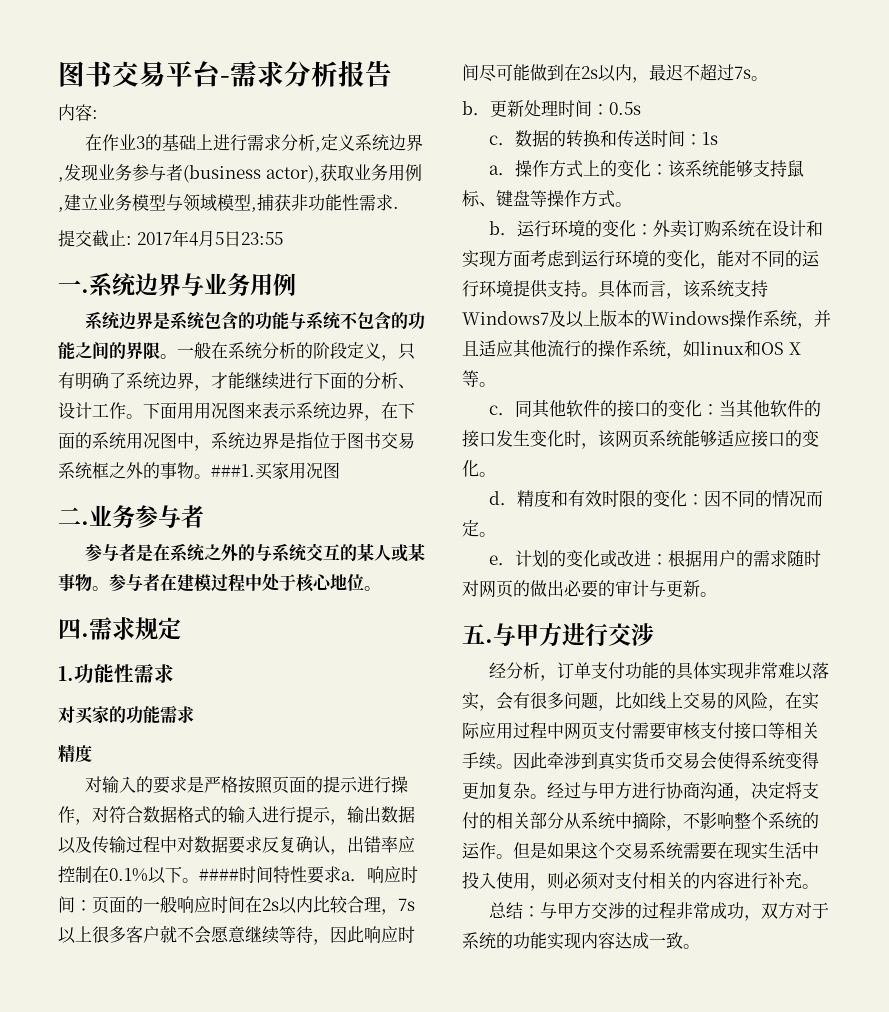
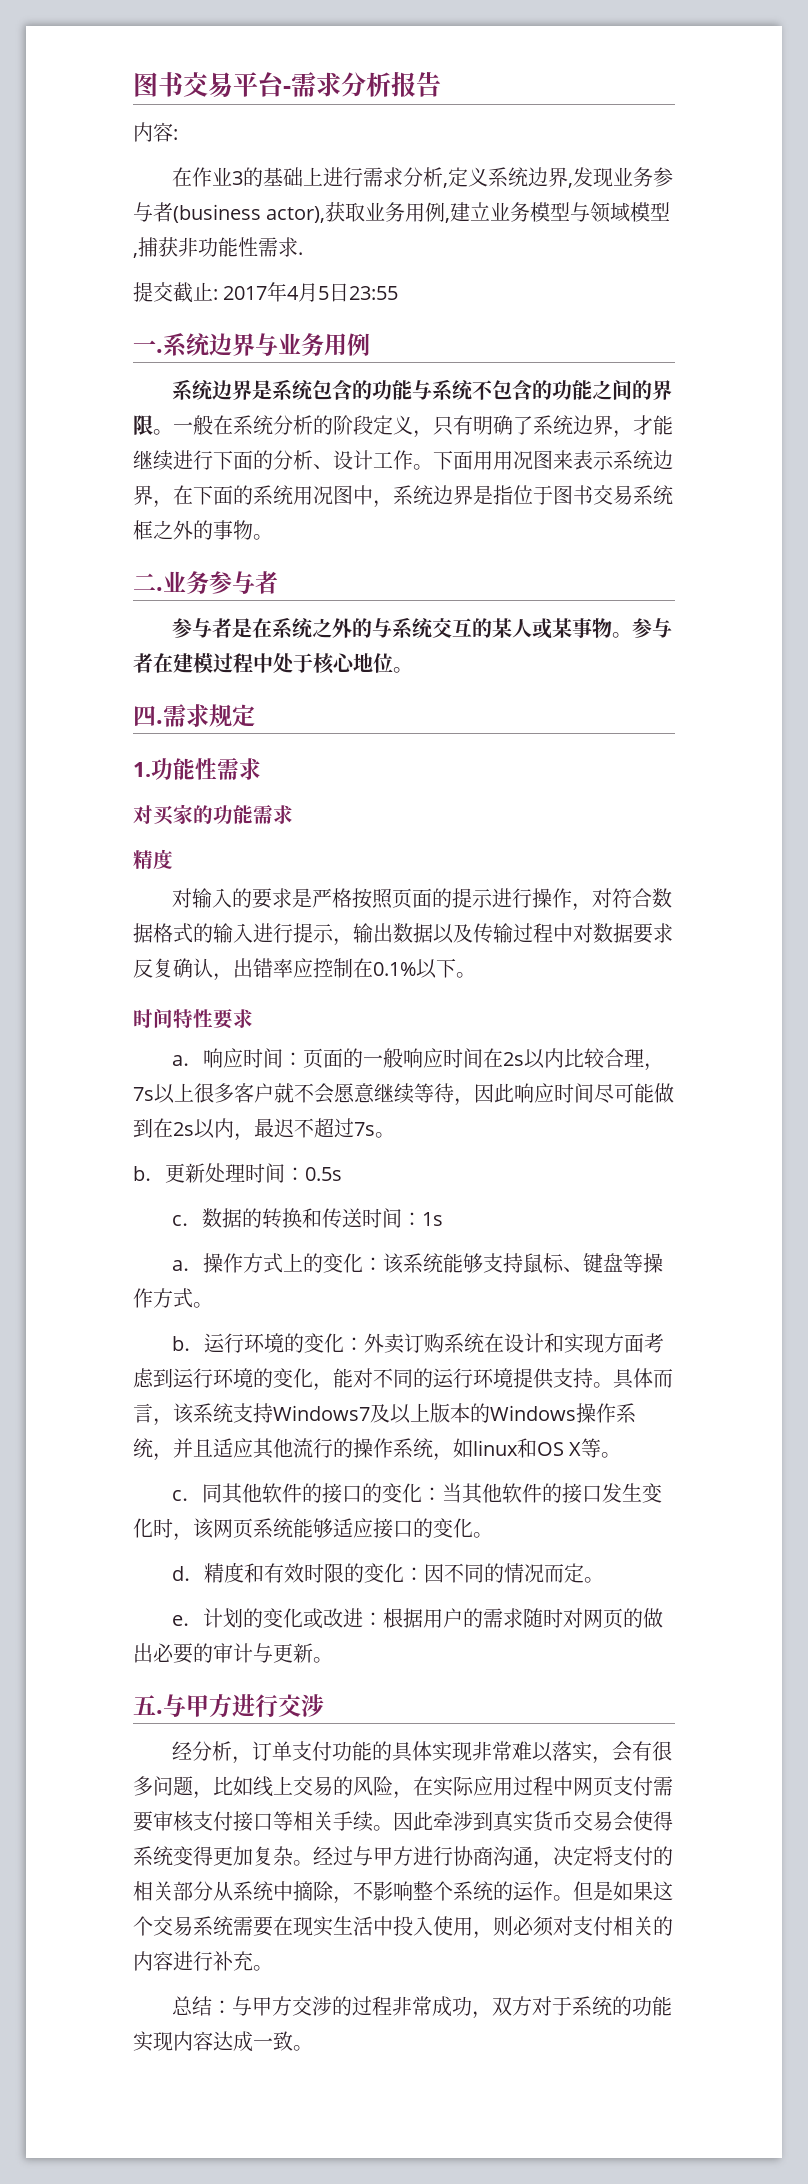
[211,462,340,480] ###1.买家用况图 -> (273, 537) none
[199,868,239,881] #### -> (476, 975) //
(341, 874) none -> (253, 1018) //

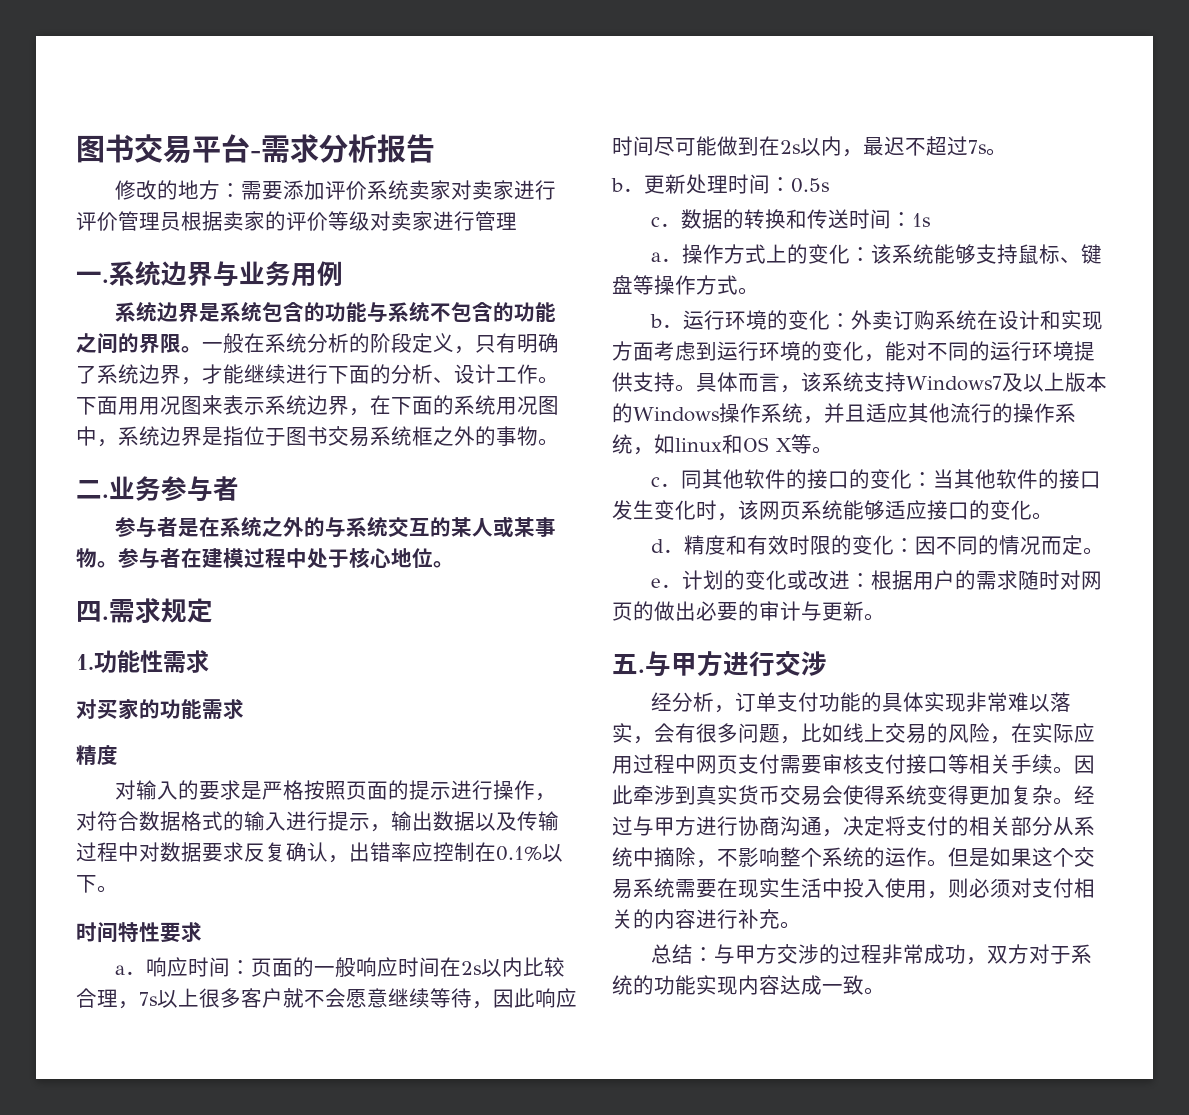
[133,122,178,142] [171,167,673,188] [133,202,671,223] [133,237,303,258] [133,282,399,303] 内容: // 在作业3的基础上进行需求分析,定义系统边界,发现业务参与者(business actor),获取业务用例,建立业务模型与领域模型,捕获非功能性需求. // 提交截止: 2017年4月5日23:55 -> [115,180,557,200] [76,211,517,231] 修改的地方：需要添加评价系统卖家对卖家进行评价管理员根据卖家的评价等级对卖家进行管理

